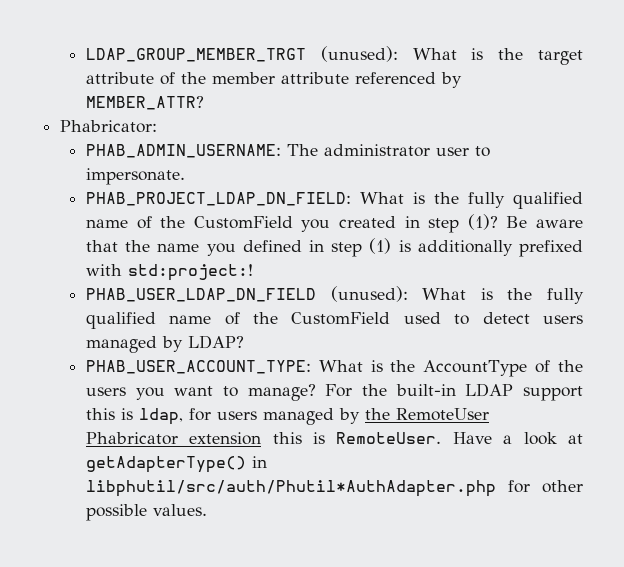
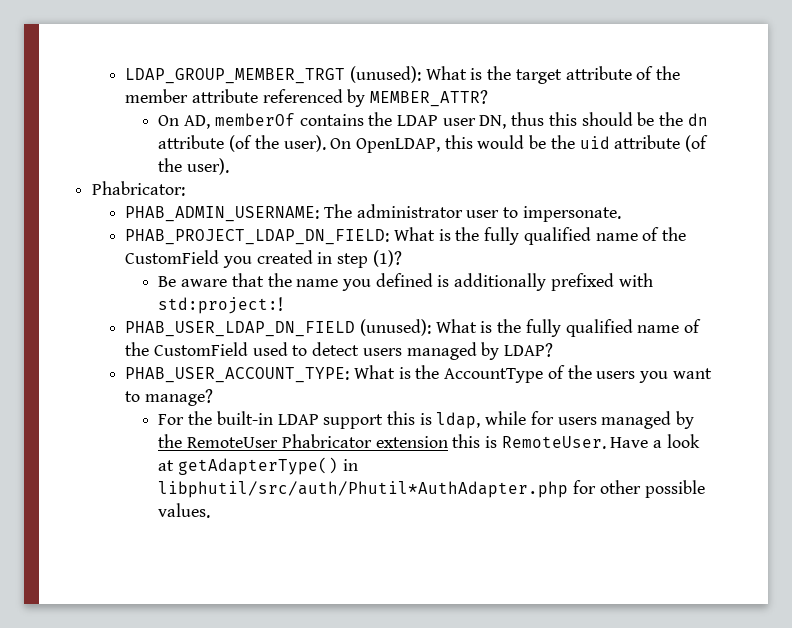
(204, 103) none -> [158,112,708,129] [158,135,709,153] [158,158,230,175] // On AD, memberOf contains the LDAP user DN, thus this should be the dn attribute (of the user). On OpenLDAP, this would be the uid attribute (of the user).
(498, 222) none -> (402, 258) //
[308,238,392,257] in step (1) -> (433, 280) none
(316, 392) none -> (214, 397) //
(183, 416) none -> [485,411,527,425] while

